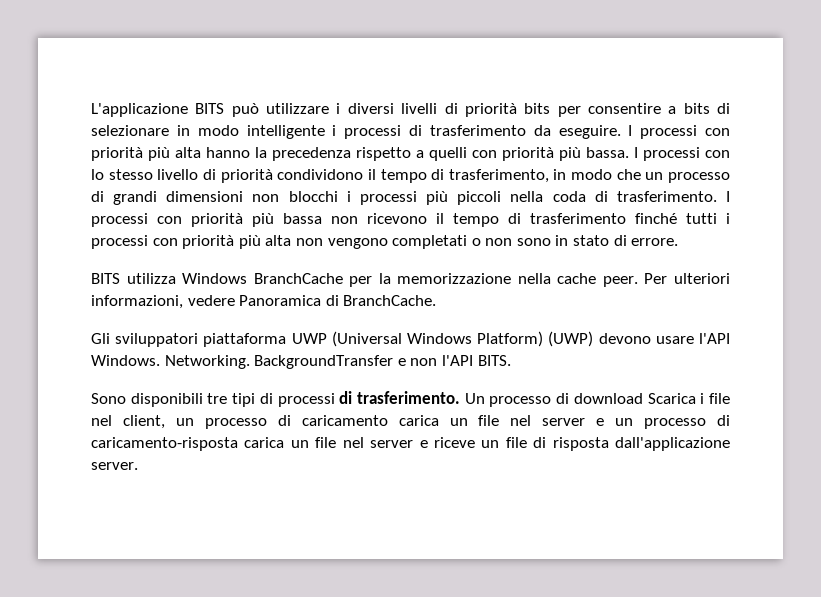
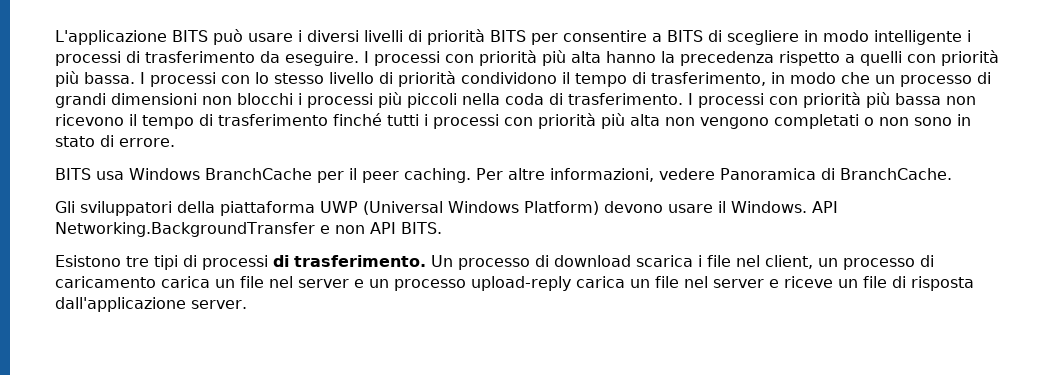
[266,103,330,114] utilizzare -> [248,33,293,42] usare
[524,103,551,114] bits -> [490,30,526,42] BITS
[683,103,730,114] [91,125,169,136] bits di selezionare -> [667,30,799,45] BITS di scegliere
[126,273,176,284] utilizza -> [96,171,124,180] usa
[378,273,730,287] la memorizzazione nella cache peer. Per ulteriori -> [349,168,545,183] il peer caching. Per altre
(199, 340) none -> [177,201,215,213] della
[548,331,594,347] (UWP) -> (599, 208) none
[699,333,730,344] [91,355,394,369] l'API Windows. Networking. BackgroundTransfer -> [718,201,838,213] [55,222,315,237] il Windows. API Networking.BackgroundTransfer
[441,355,473,366] l'API -> [369,222,396,234] API
[91,393,203,407] Sono disponibili -> [55,255,121,267] Esistono
[647,393,696,404] Scarica -> [636,255,693,267] scarica
[717,415,731,426] [91,437,238,451] di caricamento-risposta -> [471,276,571,291] upload-reply

